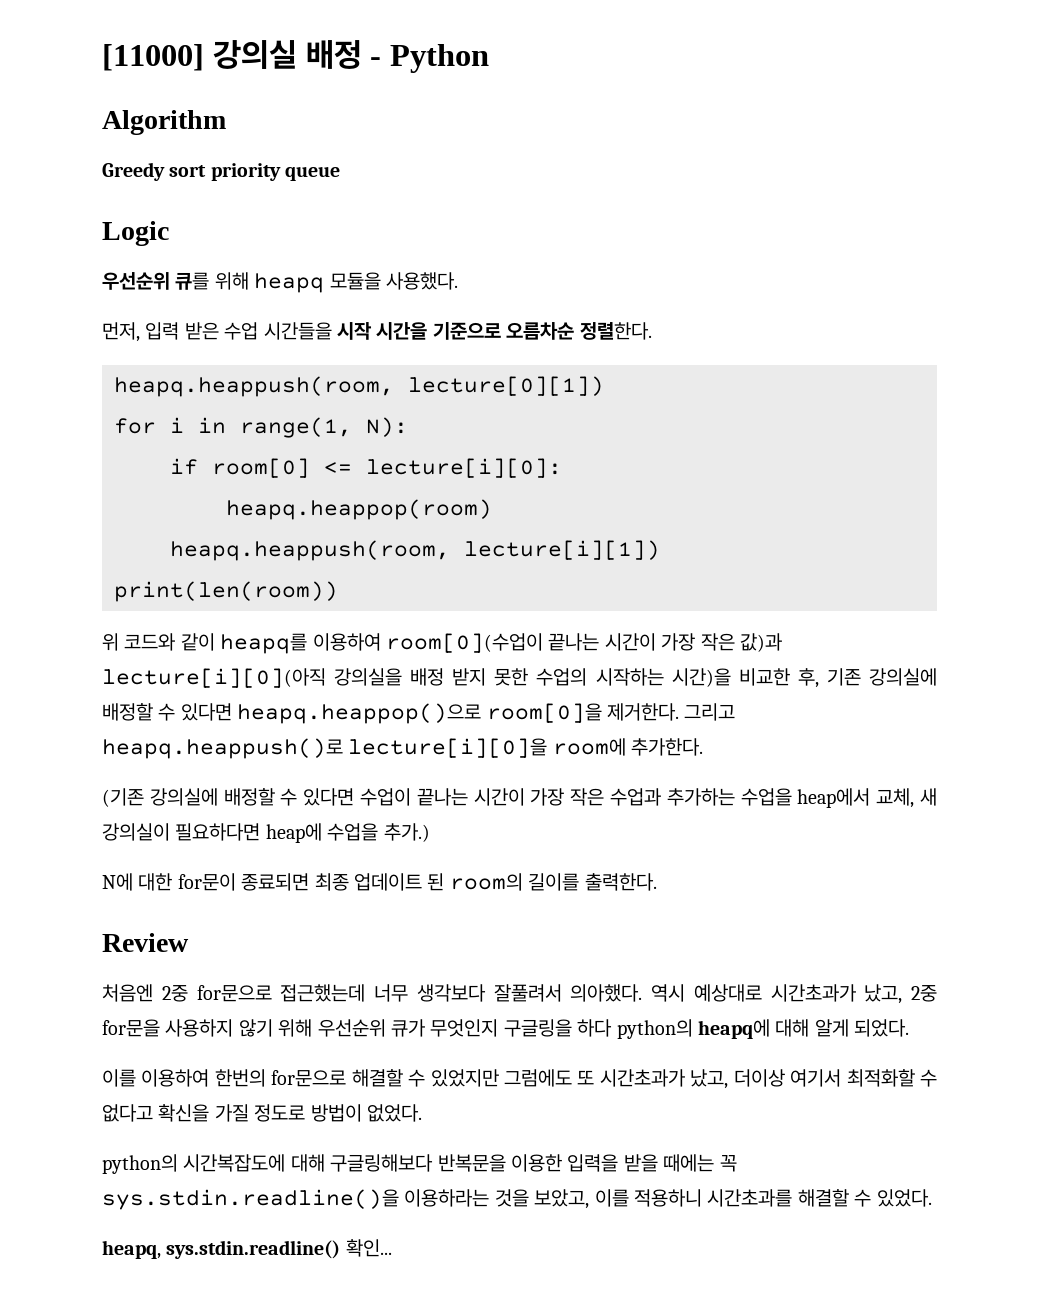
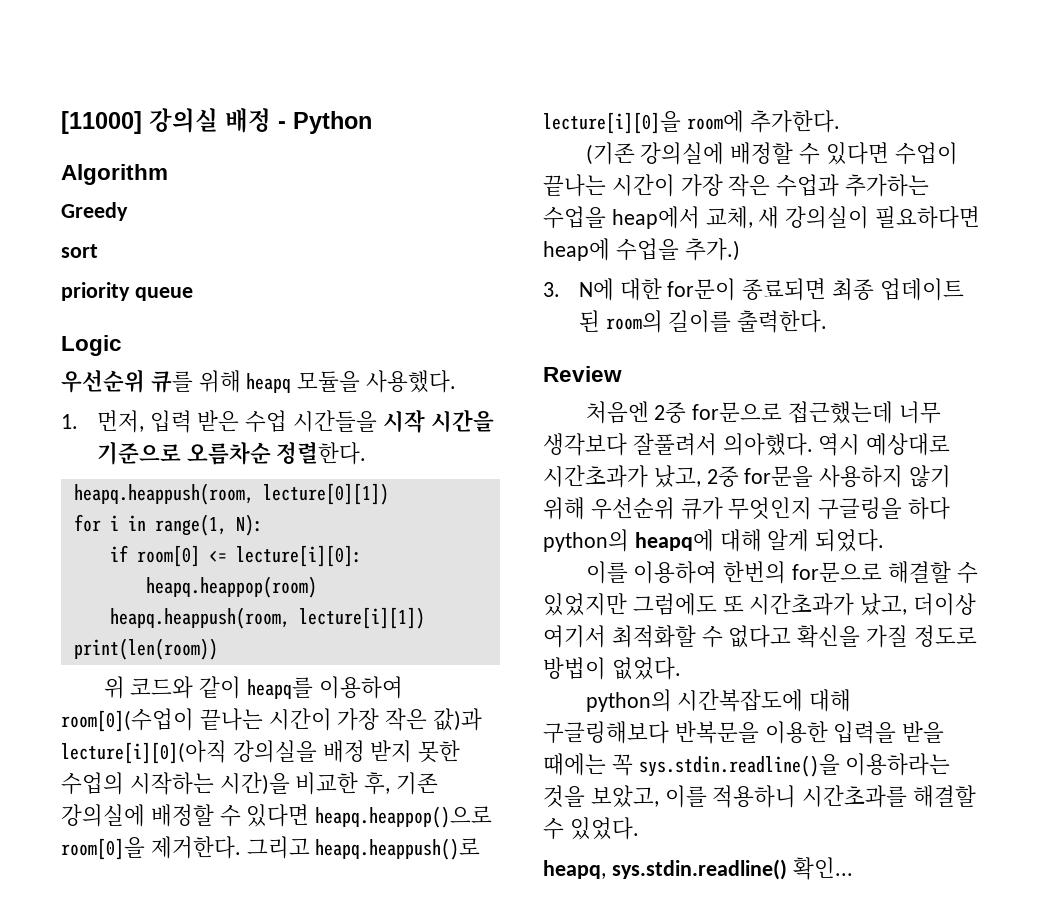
(165, 171) none -> (128, 211) //
(207, 171) none -> (98, 251) //
(458, 281) none -> [61,414,78,429] 1.
(430, 832) none -> [543,282,560,297] 3.

